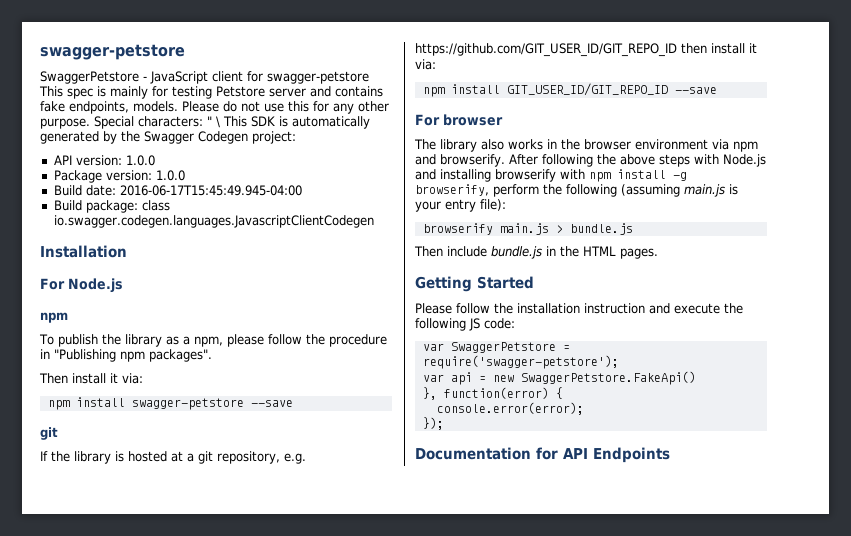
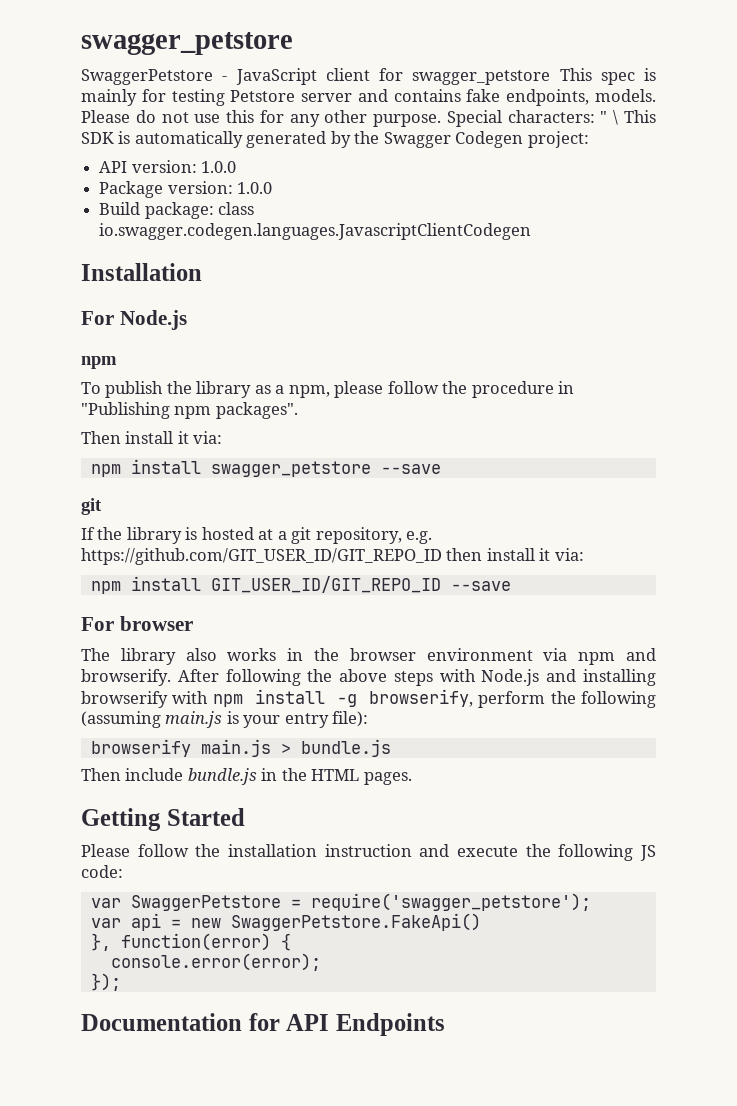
[40,44,185,60] swagger-petstore -> [81,32,293,55] swagger_petstore
[267,71,369,84] swagger-petstore -> [412,70,551,85] swagger_petstore
[53,185,302,196] // Build date: 2016-06-17T15:45:49.945-04:00 -> (273, 188) none
[131,398,244,410] swagger-petstore -> [210,461,371,477] swagger_petstore
[422,355,619,369] require('swagger-petstore'); -> [310,893,591,911] require('swagger_petstore');

